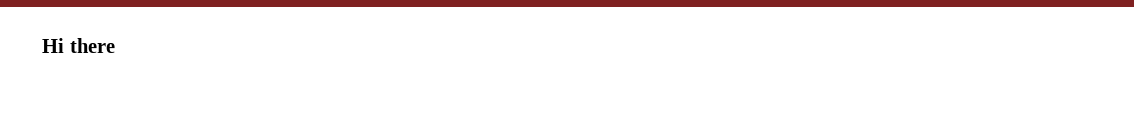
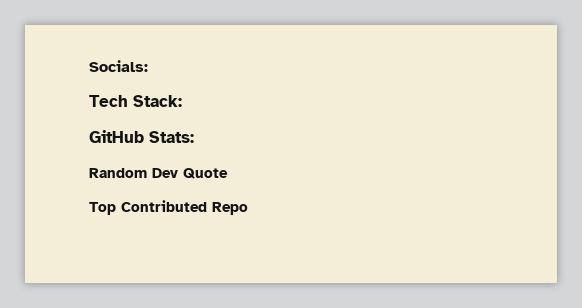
[42,38,115,53] Hi there -> [89,60,148,72] [89,95,182,107] [89,130,194,143] [89,168,228,179] [89,200,248,215] Socials: // Tech Stack: // GitHub Stats: // Random Dev Quote // Top Contributed Repo

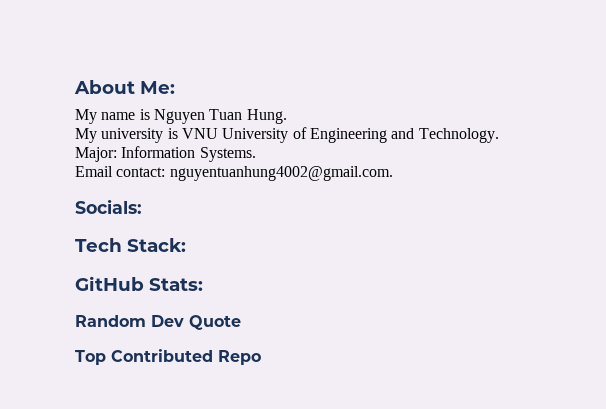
(89, 66) none -> [74,80,175,94] [75,109,287,124] [75,127,499,143] [75,146,256,162] [75,166,393,181] About Me: // My name is Nguyen Tuan Hung. // My university is VNU University of Engineering and Technology. // Major: Information Systems. // Email contact: nguyentuanhung4002@gmail.com. //

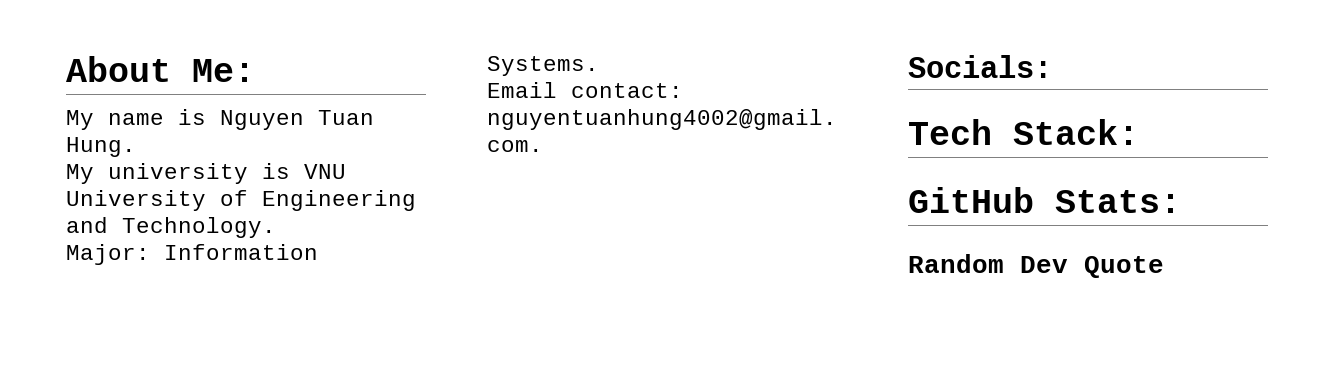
[75,349,261,365] // Top Contributed Repo -> (1164, 267) none

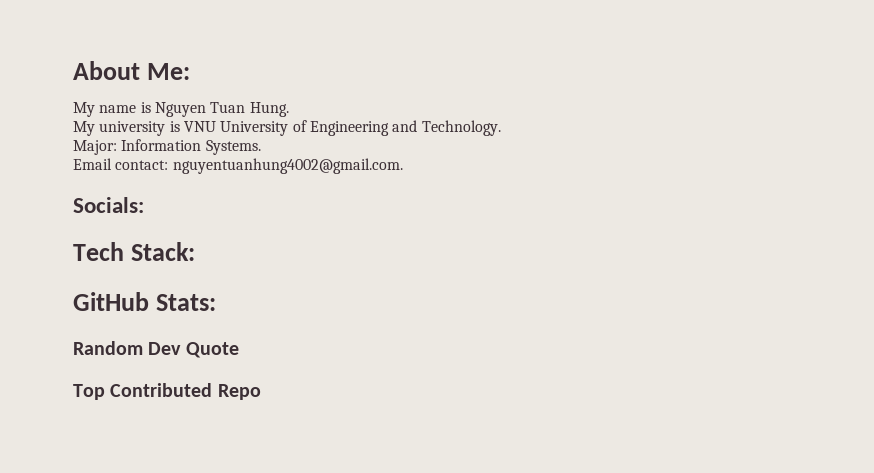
(1164, 267) none -> [73,383,261,400] // Top Contributed Repo

